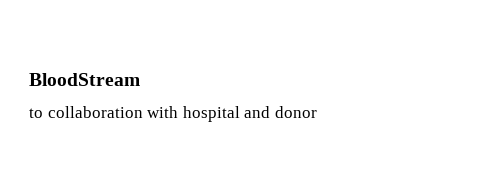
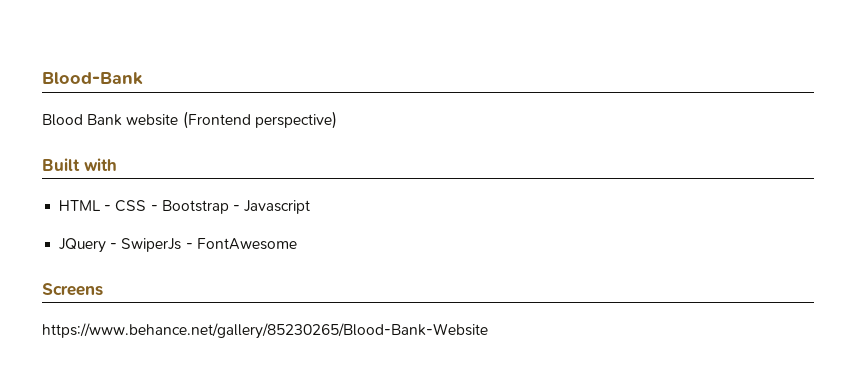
[29,73,140,86] [29,106,317,122] BloodStream // to collaboration with hospital and donor -> [42,72,143,85] [42,111,337,129] [42,158,117,171] [59,200,311,214] [59,238,297,253] [42,283,103,296] [42,323,488,339] Blood-Bank // Blood Bank website (Frontend perspective) // Built with // HTML - CSS - Bootstrap - Javascript // JQuery - SwiperJs - FontAwesome // Screens // https://www.behance.net/gallery/85230265/Blood-Bank-Website

